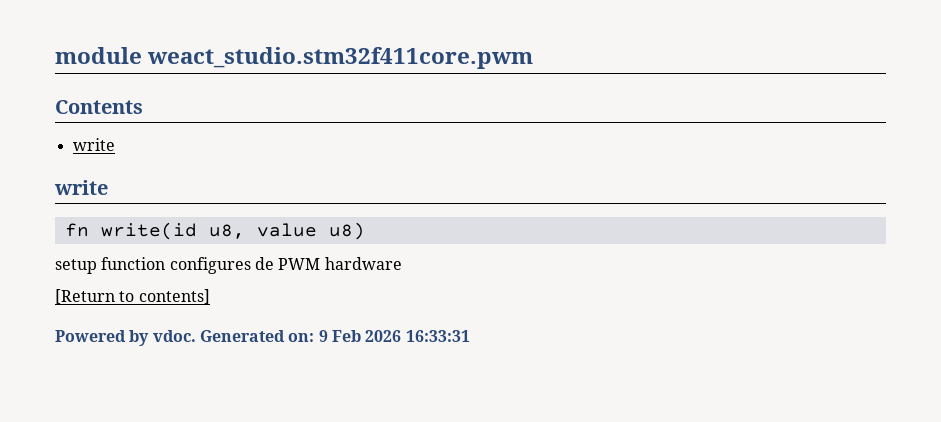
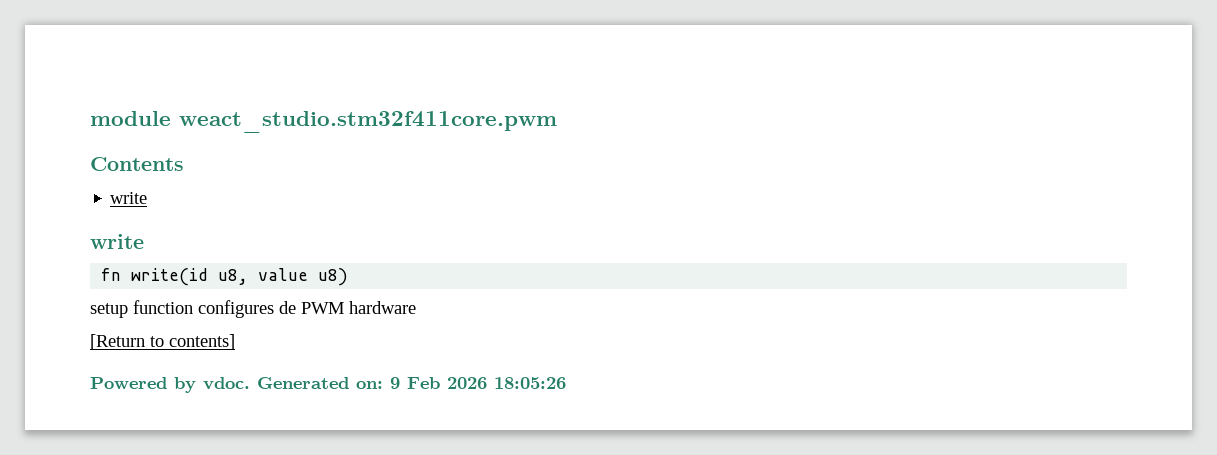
[405,330,470,342] 16:33:31 -> [494,377,566,389] 18:05:26

